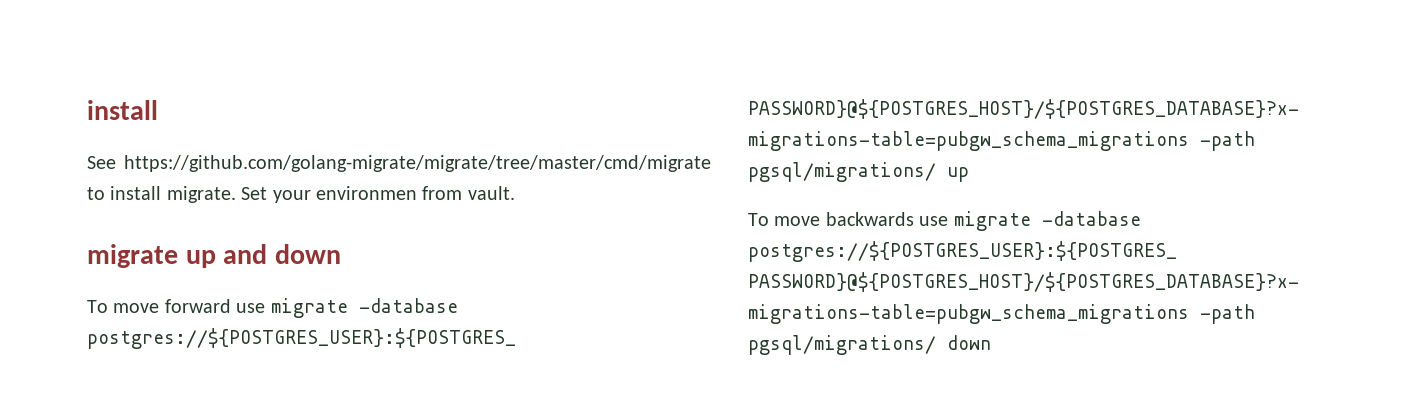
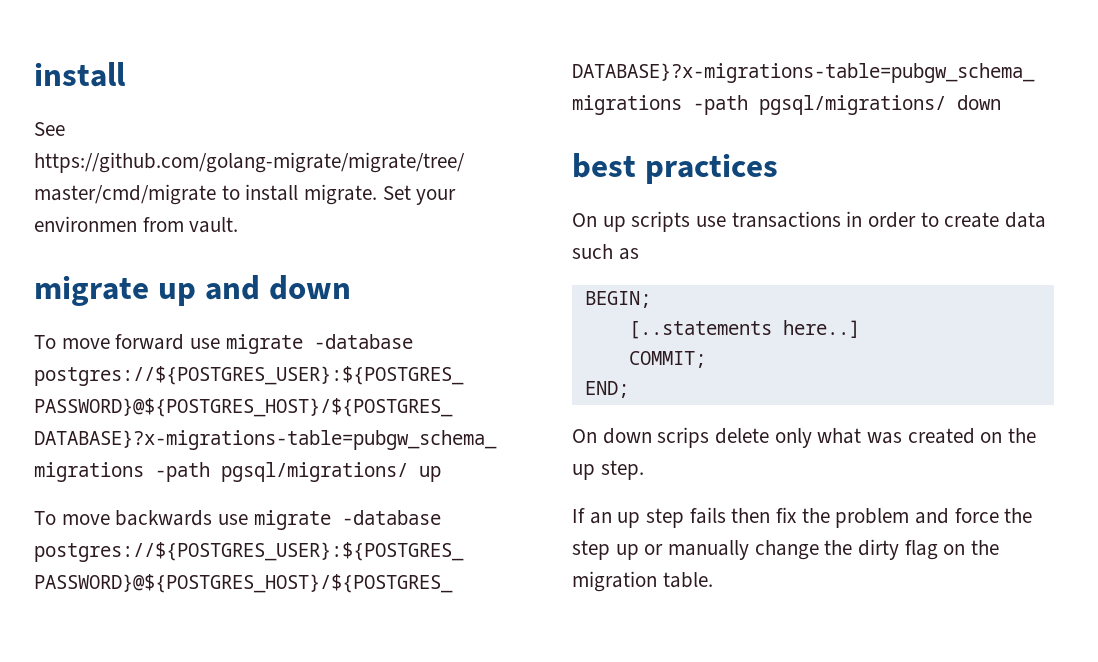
(991, 342) none -> [572,153,778,184] [572,211,1047,232] [572,244,639,260] [584,291,651,308] [628,320,860,339] [628,351,706,368] [584,381,629,398] [572,427,1037,448] [572,460,644,480] [572,507,1033,528] [572,539,1000,560] [572,571,713,592] // best practices // On up scripts use transactions in order to create data such as // BEGIN; // [..statements here..] // COMMIT; // END; // On down scrips delete only what was created on the up step. // If an up step fails then fix the problem and force the step up or manually change the dirty flag on the migration table.

